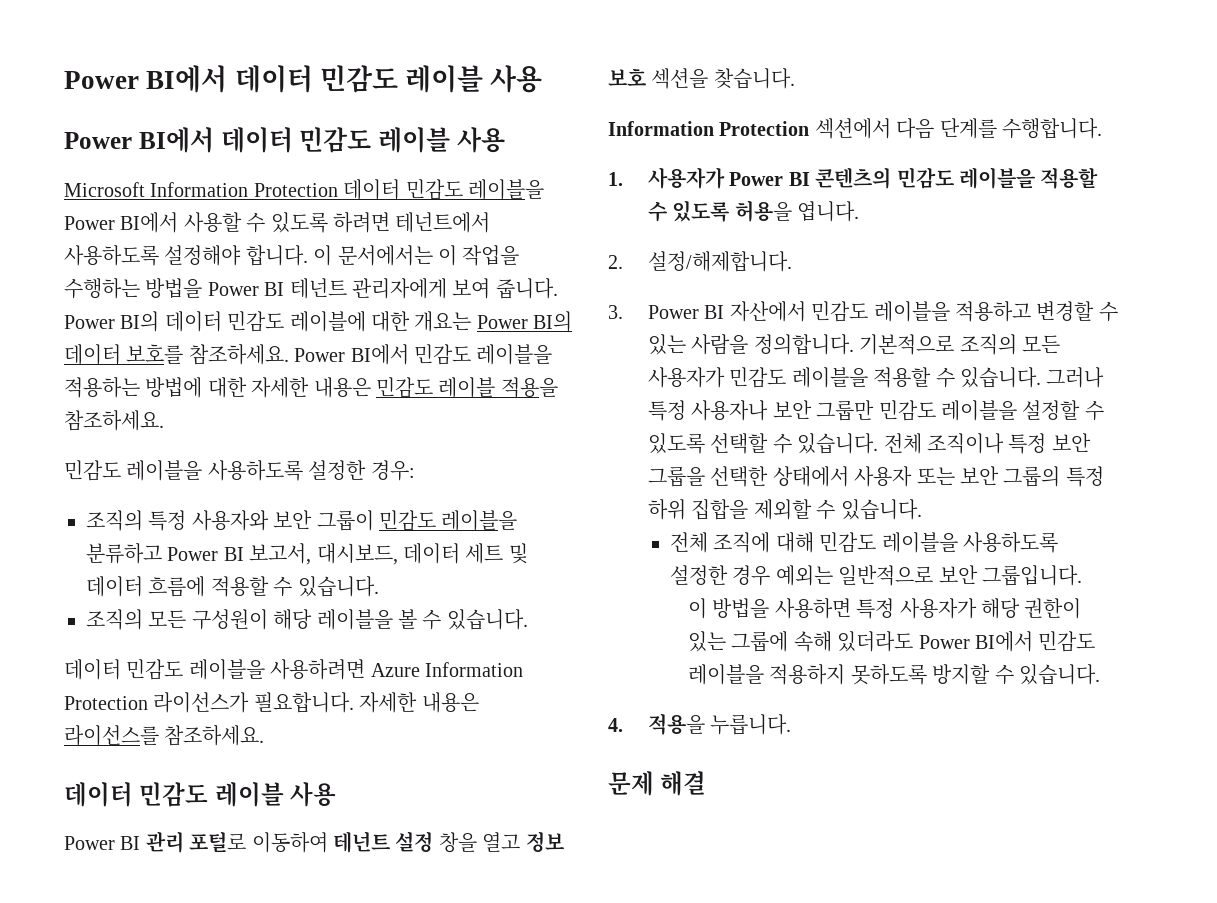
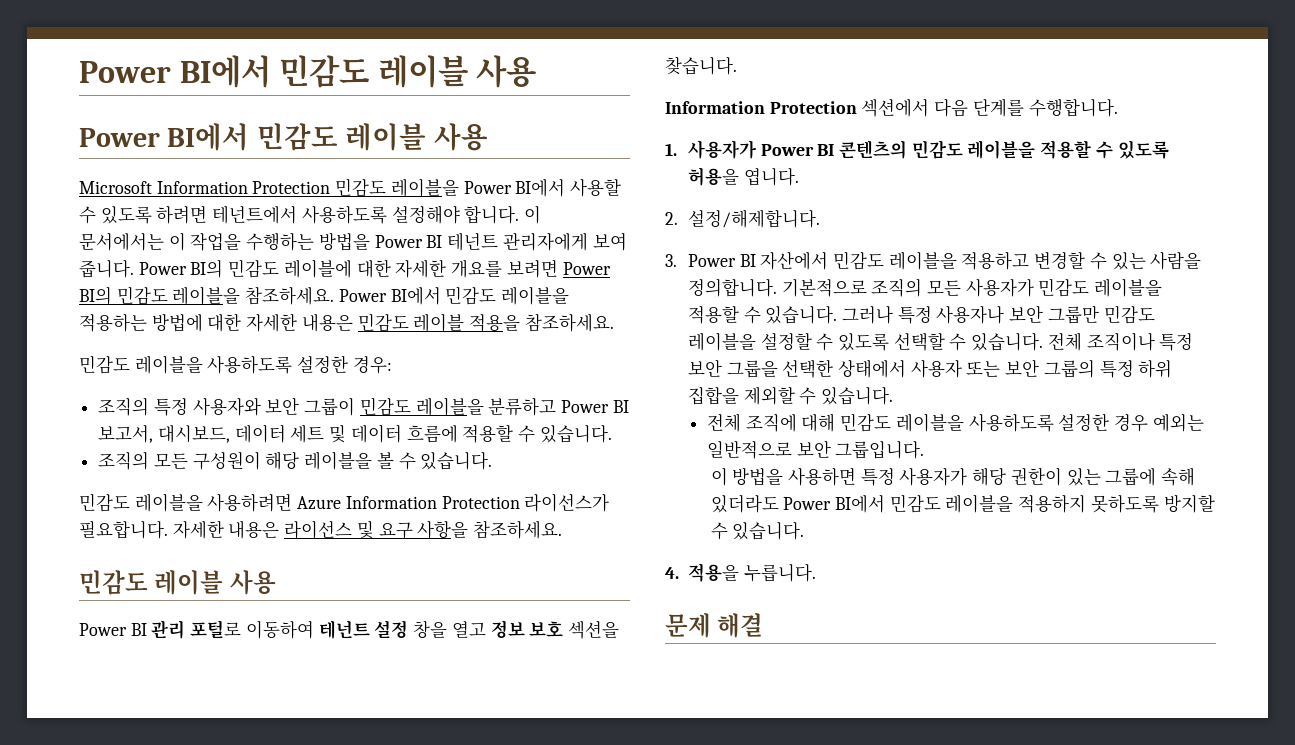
[64,65,313,93] Power BI에서 데이터 -> [79,55,271,88] Power BI에서
[220,127,293,153] 데이터 -> (250, 137) none
[343,179,401,200] 데이터 -> (331, 187) none
[164,311,222,332] 데이터 -> (224, 268) none
[414,311,573,332] [64,344,184,365] 개요는 Power BI의 데이터 보호를 -> [395,259,611,278] [79,286,241,305] 자세한 개요를 보려면 Power BI의 민감도 레이블을
[64,659,121,680] 데이터 -> (493, 460) none
[64,725,265,746] [64,782,133,807] 라이선스를 참조하세요. // 데이터 -> [284,520,563,539] 라이선스 및 요구 사항을 참조하세요. //

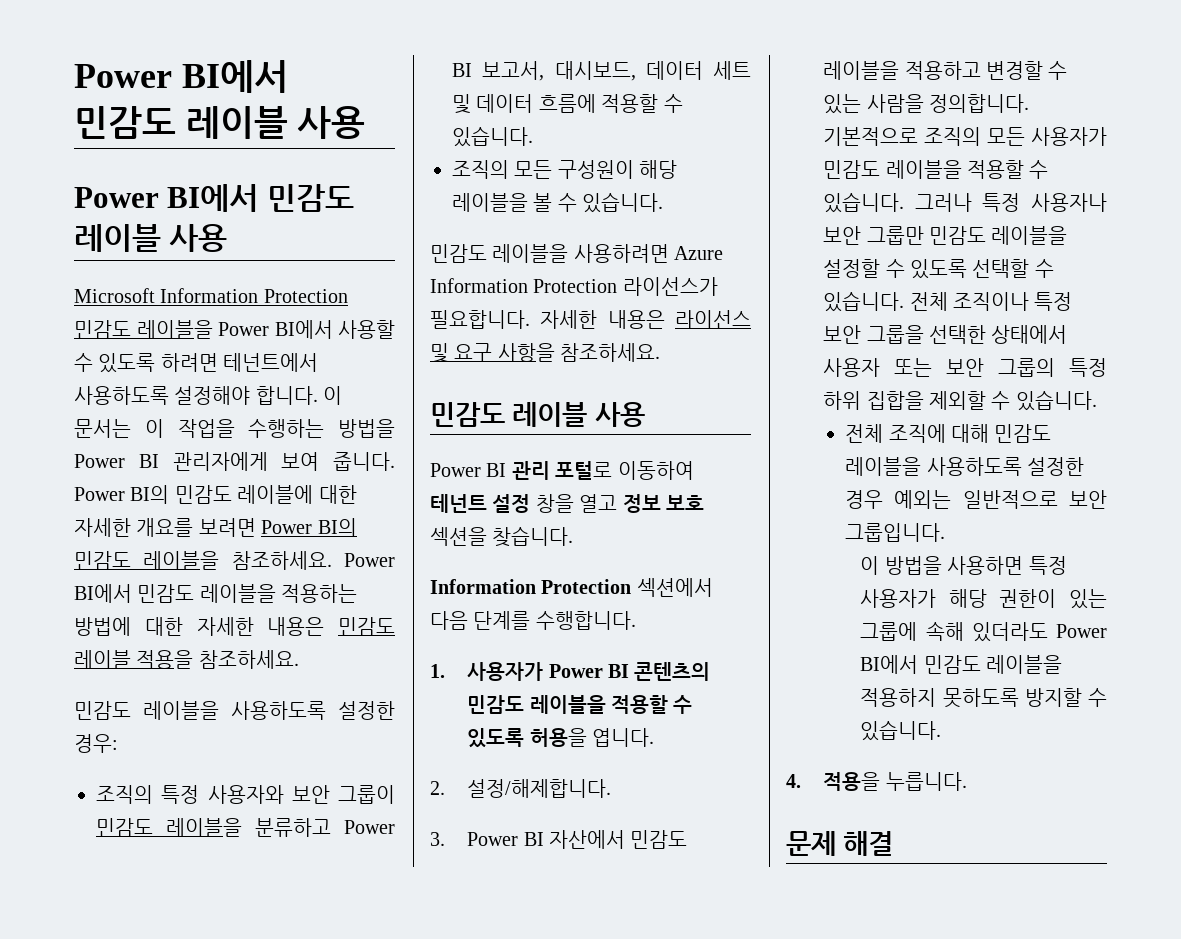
[79,232,164,251] 문서에서는 -> [74,419,131,438] 문서는
[447,232,499,251] 테넌트 -> (159, 461) none

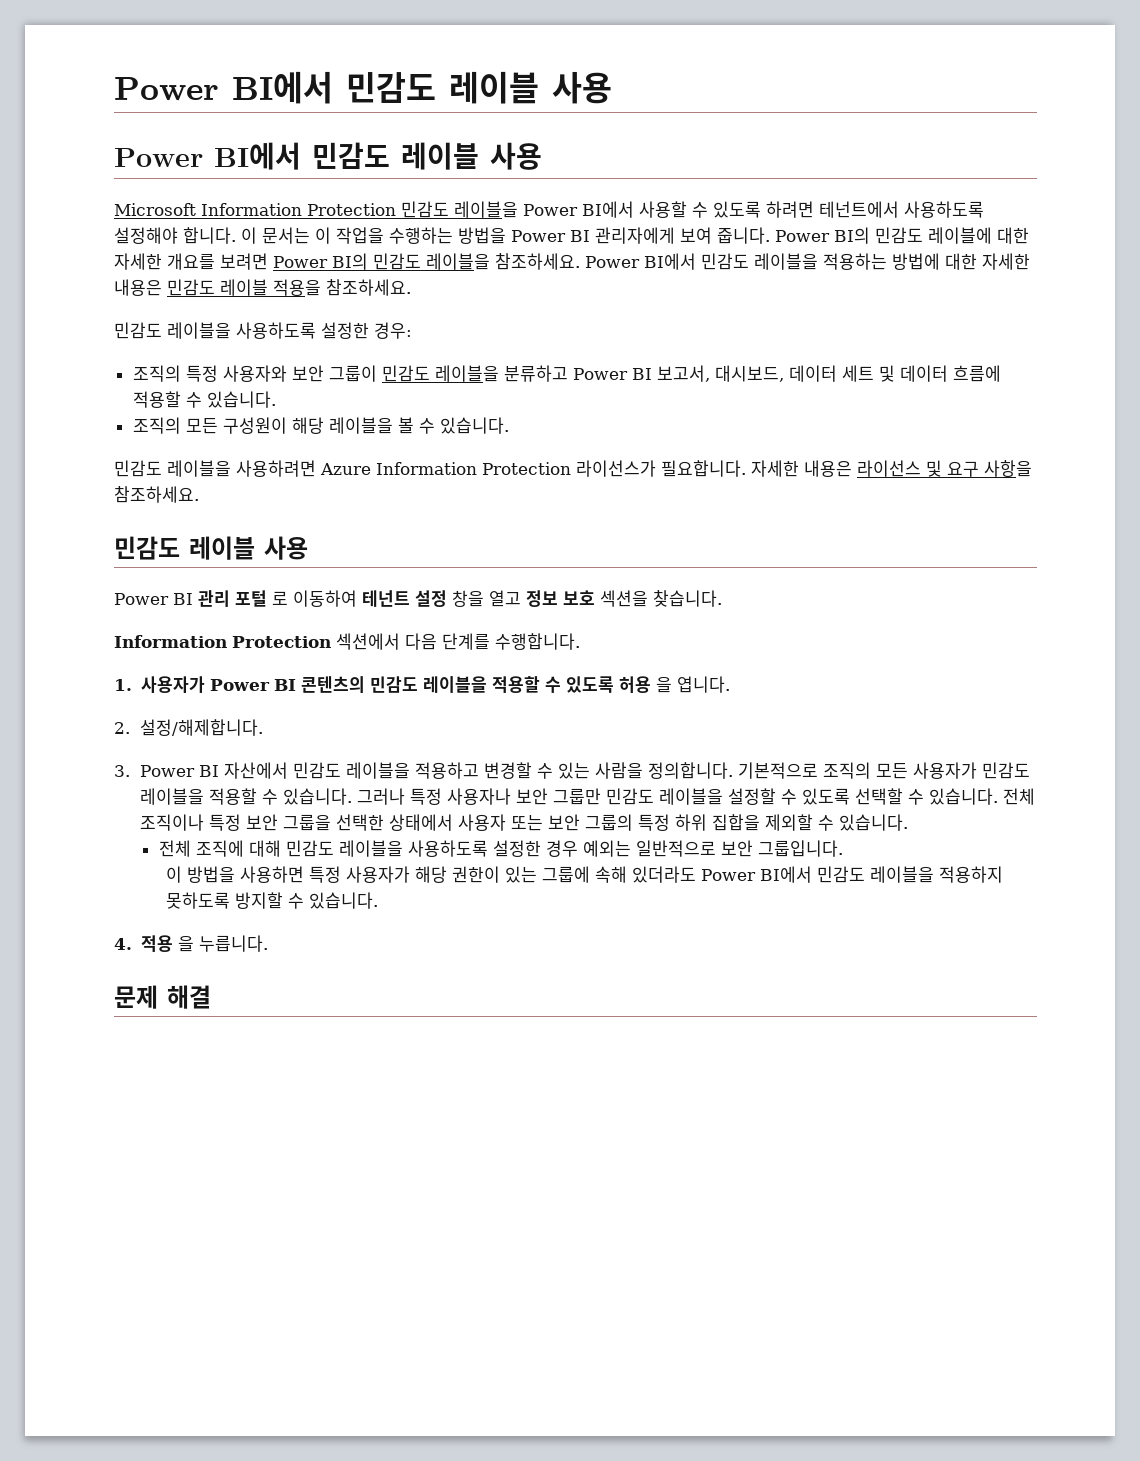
[555,461,613,480] 포털로 -> [235,590,288,607] 포털 로
[529,728,587,747] 허용을 -> [618,676,672,693] 허용 을
[823,772,881,791] 적용을 -> [140,935,194,952] 적용 을

